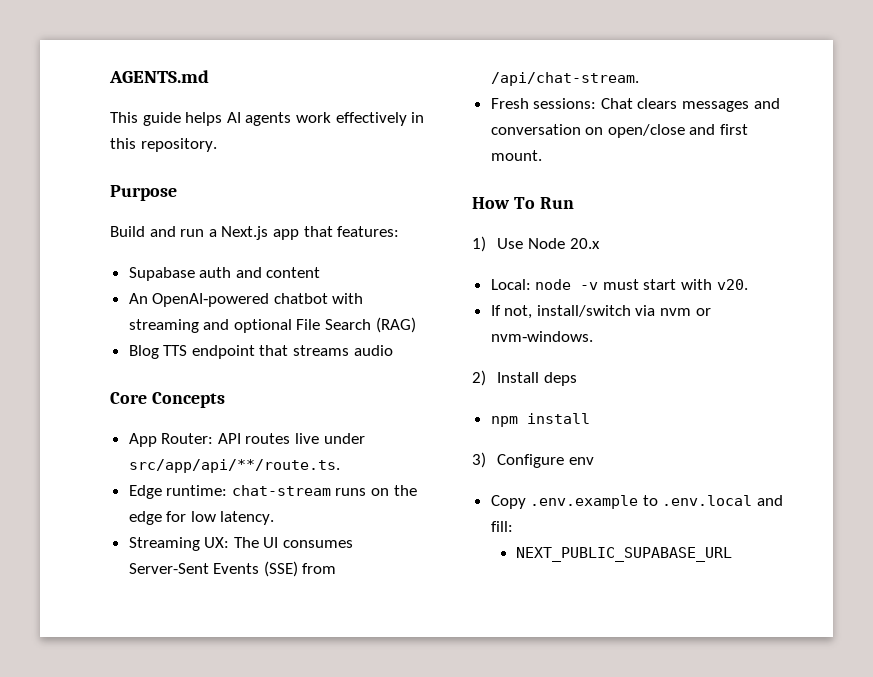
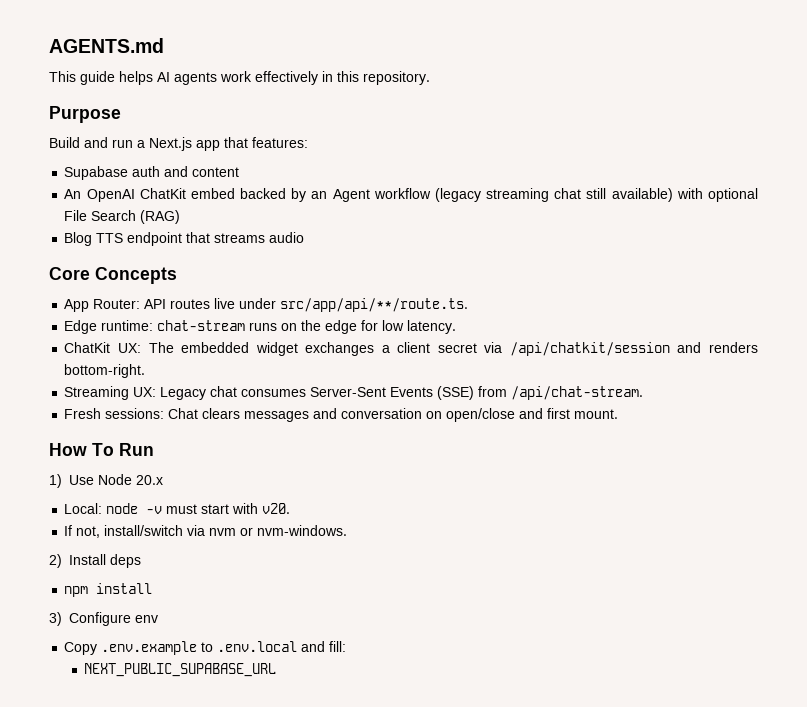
[152,293,364,307] [128,319,230,333] OpenAI‑powered chatbot with streaming and -> [86,188,703,202] OpenAI ChatKit embed backed by an Agent workflow (legacy streaming chat still available) with
(275, 518) none -> [64,342,758,356] [64,364,146,378] // ChatKit UX: The embedded widget exchanges a client secret via /api/chatkit/session and renders bottom-right.
[233,537,279,548] The UI -> [160,386,238,400] Legacy chat

